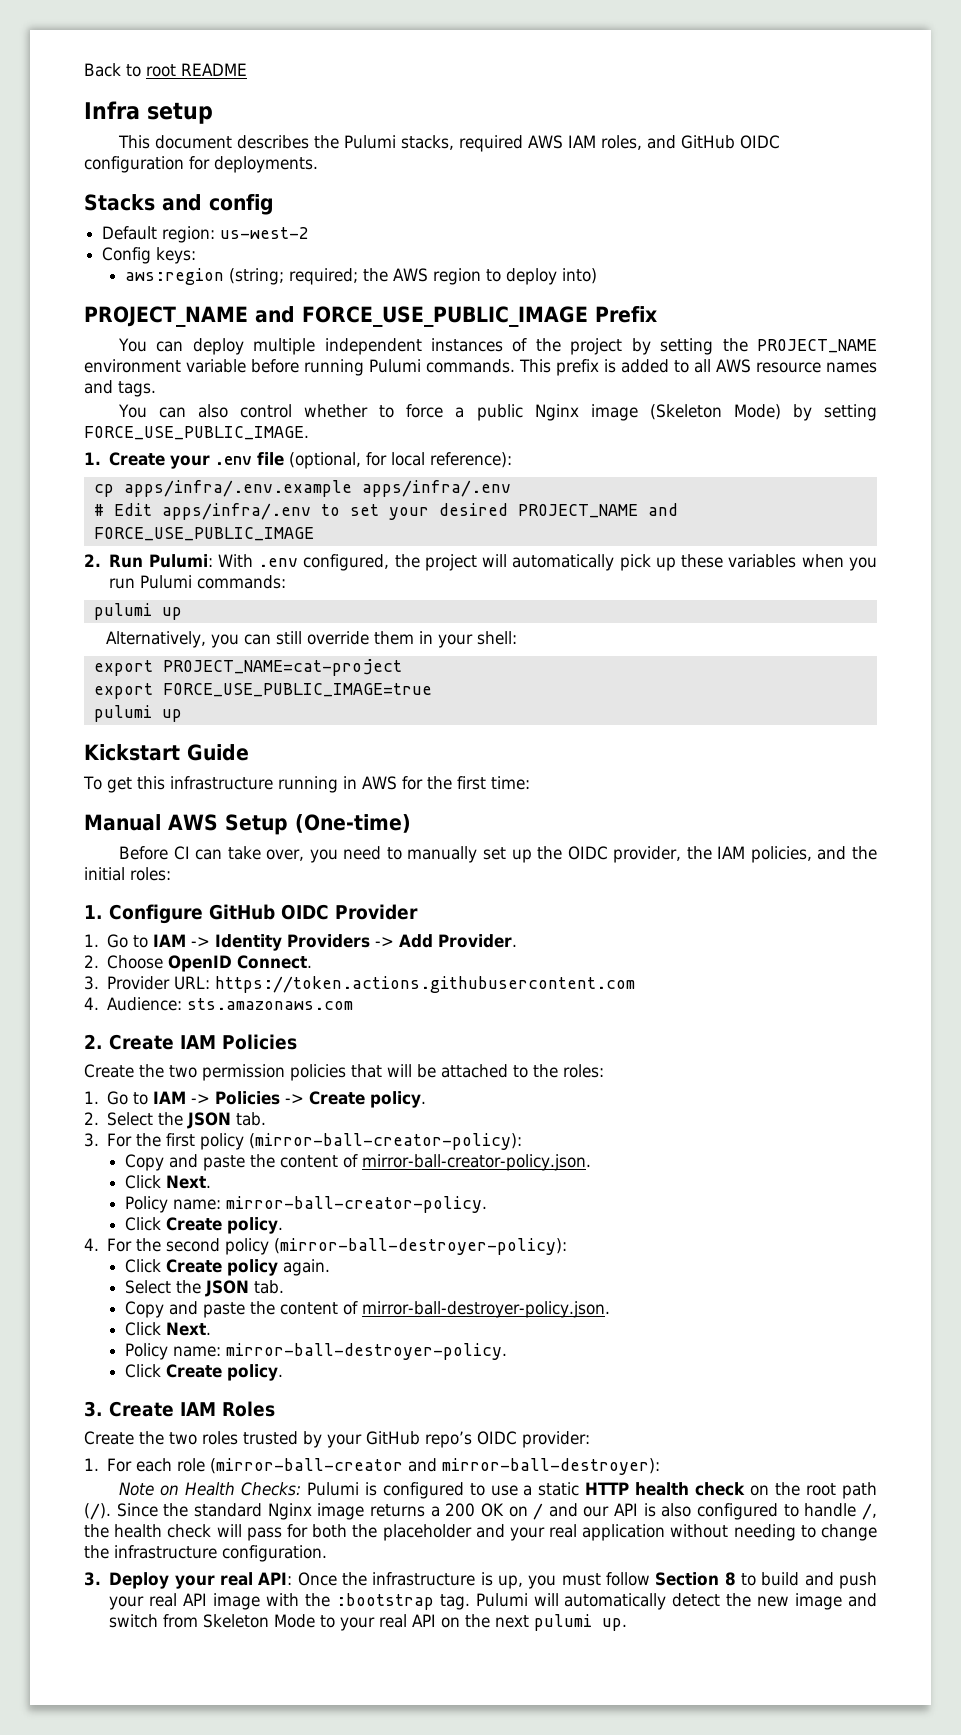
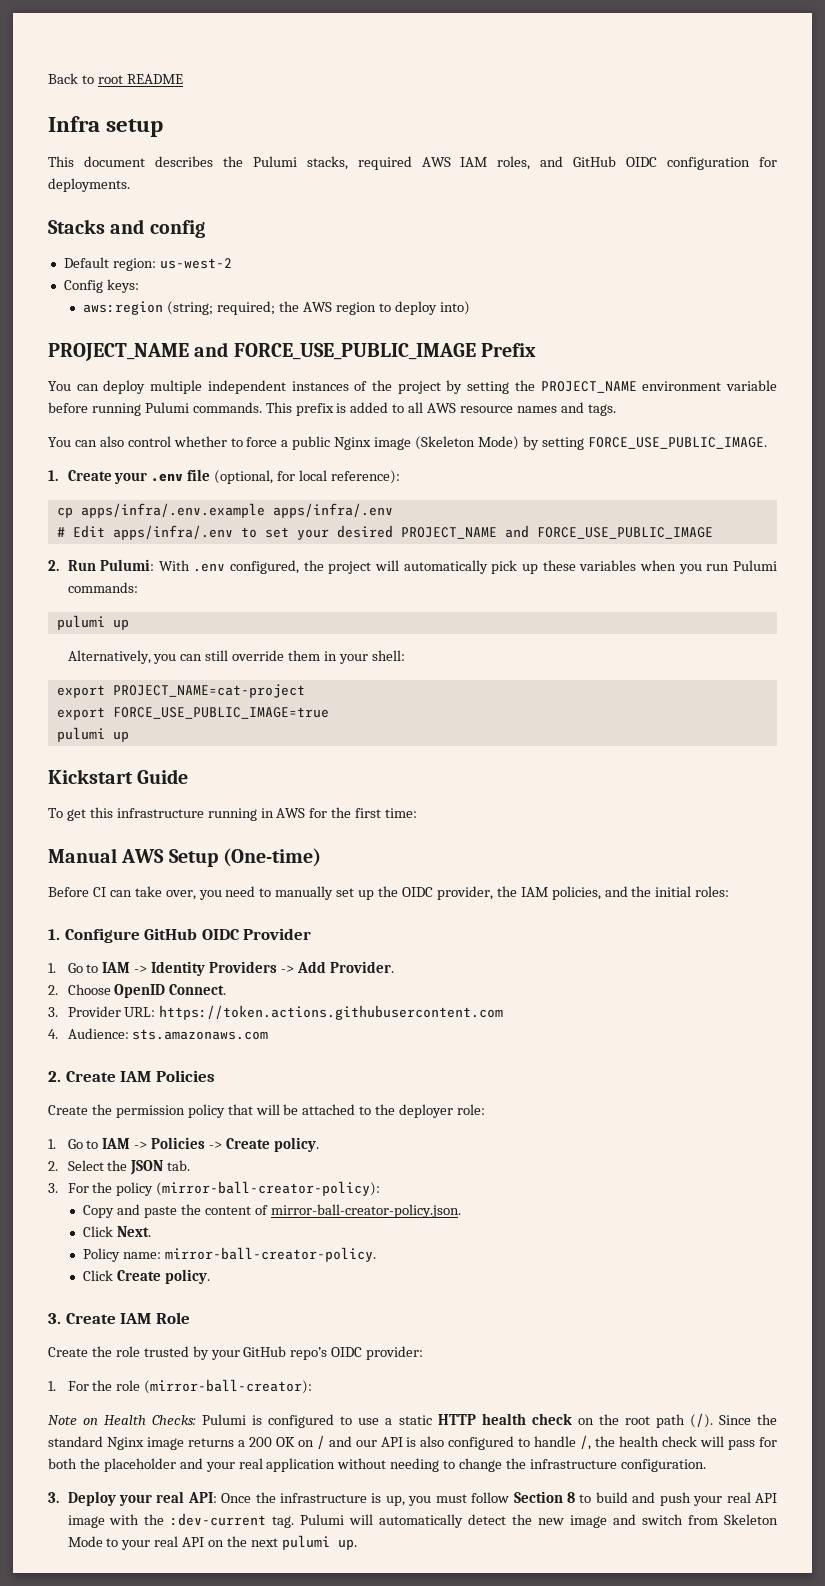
[169,1064,346,1081] two permission policies -> [115,1104,225,1118] permission policy
[563,1064,604,1078] roles: -> [399,1104,486,1118] deployer role:
[166,1133,196,1147] first -> (113, 1187) none
[84,1238,568,1255] [124,1259,330,1276] [124,1280,284,1297] [124,1301,610,1318] [124,1322,211,1336] [124,1343,507,1360] [124,1364,283,1381] // 4. For the second policy (mirror-ball-destroyer-policy): // Click Create policy again. // Select the JSON tab. // Copy and paste the content of mirror-ball-destroyer-policy.json. // Click Next. // Policy name: mirror-ball-destroyer-policy. // Click Create policy. -> (211, 1276) none
[222,1401,275,1417] [84,1431,238,1445] Roles // Create the two roles -> [155,1312,190,1324] [48,1346,140,1357] Role // Create the role
[136,1458,661,1475] each role (mirror-ball-creator and mirror-ball-destroyer): -> [92,1379,313,1394] the role (mirror-ball-creator):
[335,1593,434,1610] :bootstrap -> [170,1513,267,1526] :dev-current

